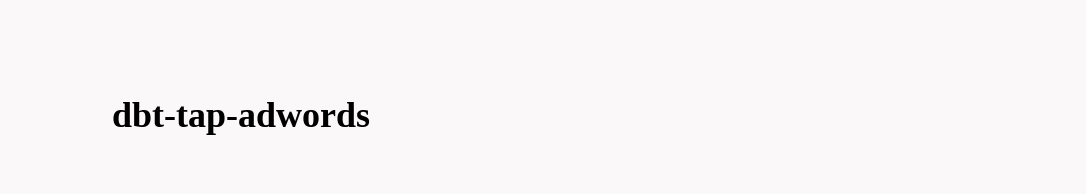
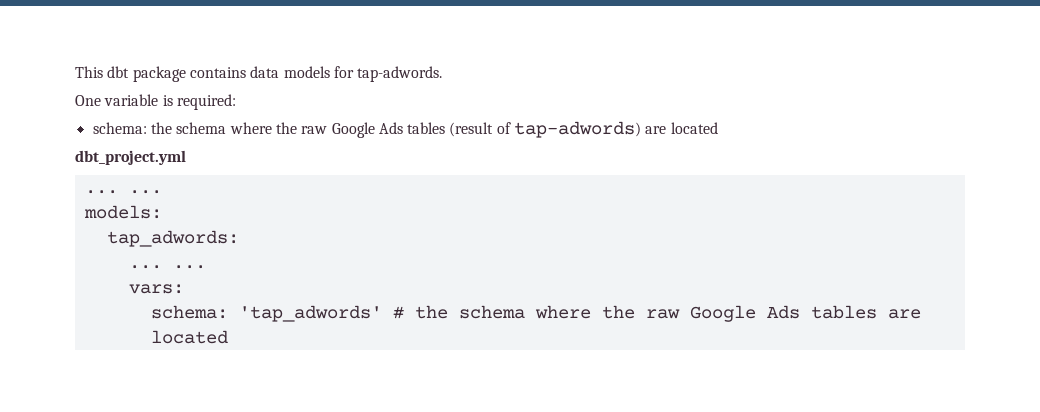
[112,102,370,135] dbt-tap-adwords -> [75,66,443,82] [75,94,236,110] [92,121,718,138] [75,150,186,165] [84,190,162,194] [83,205,162,219] [106,230,239,247] [128,265,206,269] [128,284,184,294] [150,305,921,322] [150,330,228,344] This dbt package contains data models for tap-adwords. // One variable is required: // schema: the schema where the raw Google Ads tables (result of tap-adwords) are located // dbt_project.yml // ... ... // models: // tap_adwords: // ... ... // vars: // schema: 'tap_adwords' # the schema where the raw Google Ads tables are located

